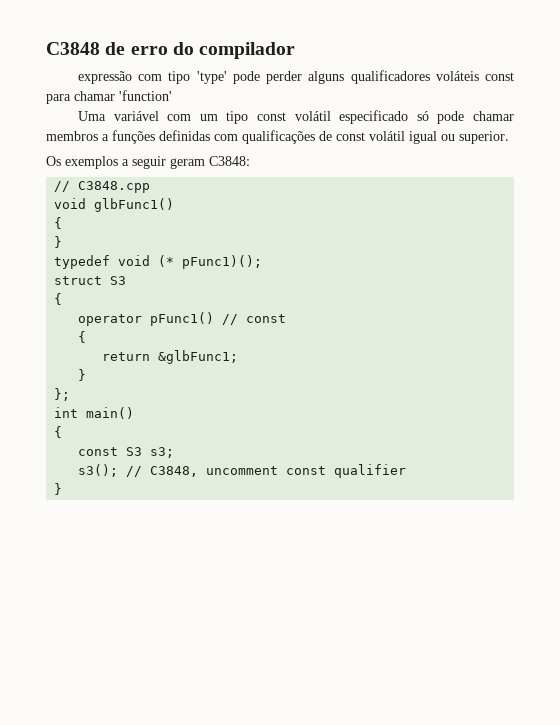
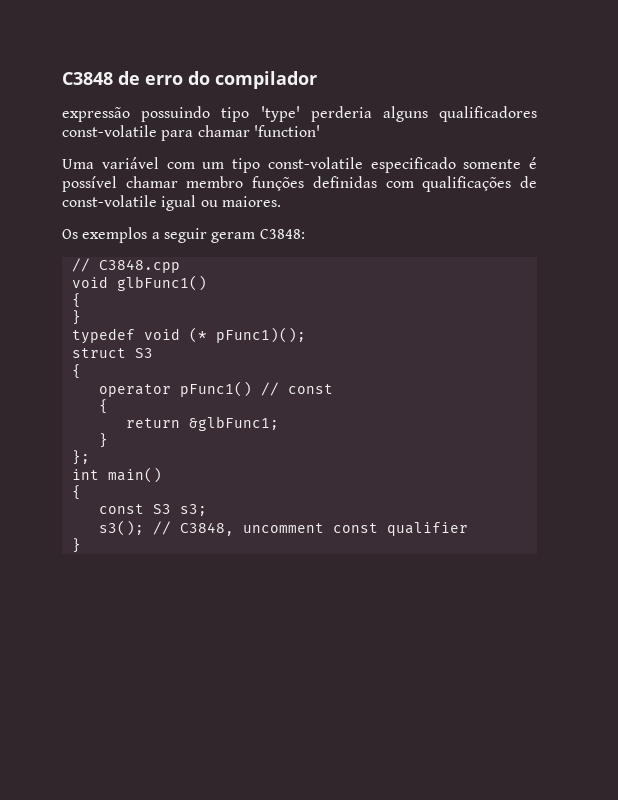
[138,74,163,81] com -> [141,106,211,122] possuindo
[232,70,514,84] pode perder alguns qualificadores voláteis const -> [310,106,538,122] [62,125,157,137] perderia alguns qualificadores const-volatile
[256,110,514,124] [46,131,109,141] const volátil especificado só pode chamar membros a -> [267,157,537,173] [62,176,244,192] const-volatile especificado somente é possível chamar membro
[336,131,405,141] const volátil -> [62,195,157,207] const-volatile
[459,131,509,144] superior. -> [221,196,281,207] maiores.

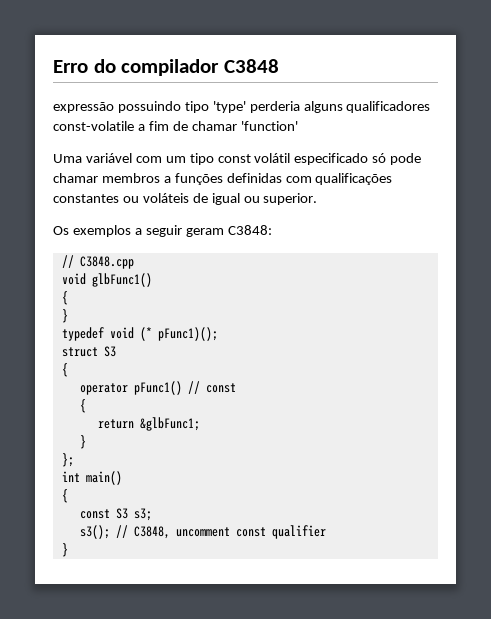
[62,71,183,85] C3848 de erro -> [53,60,88,73] Erro
(317, 80) none -> [223,59,279,73] C3848
[161,130,194,141] para -> [137,121,188,131] a fim de
[267,157,537,173] [62,176,537,192] [62,195,157,207] const-volatile especificado somente é possível chamar membro funções definidas com qualificações de const-volatile -> [217,153,422,165] [53,173,393,185] [53,193,208,203] const volátil especificado só pode chamar membros a funções definidas com qualificações constantes ou voláteis de
[221,196,281,207] maiores. -> [263,193,318,205] superior.

